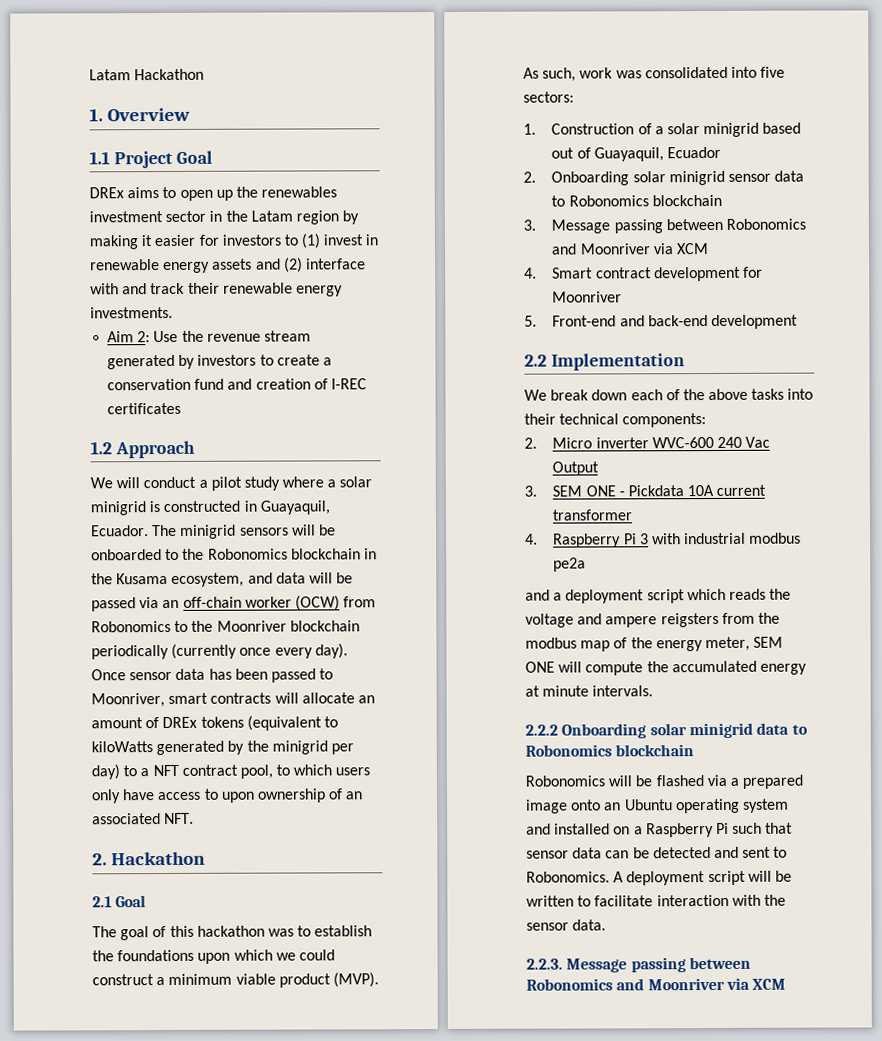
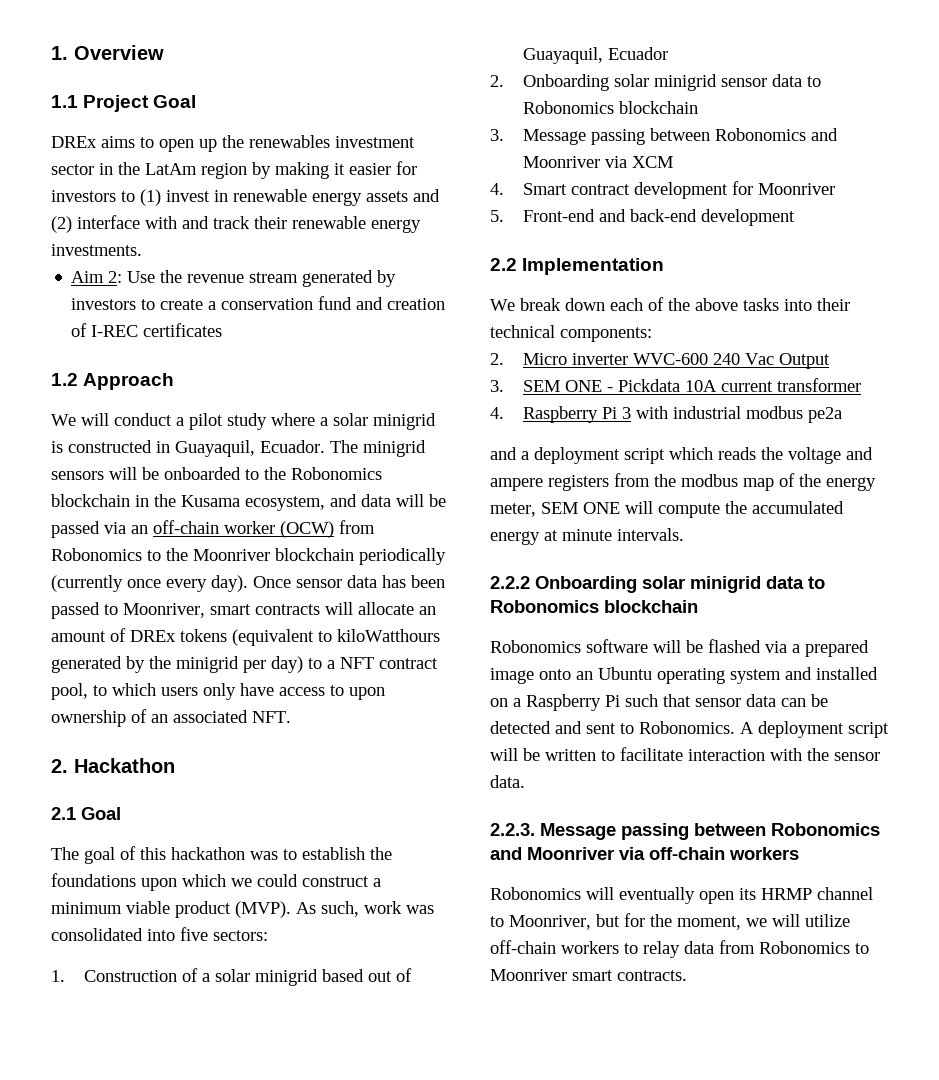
[89,68,205,81] Latam Hackathon // -> (51, 53) none
[250,210,293,222] Latam -> [145,163,197,175] LatAm
[91,741,153,753] kiloWatts -> [337,629,440,642] kiloWatthours
[660,612,719,628] reigsters -> [548,475,609,491] registers
(605, 781) none -> [586,639,648,653] software
[752,978,787,990] XCM -> [649,847,799,860] [490,887,873,904] [490,913,850,930] [490,940,869,958] [490,969,687,981] off-chain workers // Robonomics will eventually open its HRMP channel to Moonriver, but for the moment, we will utilize off-chain workers to relay data from Robonomics to Moonriver smart contracts.

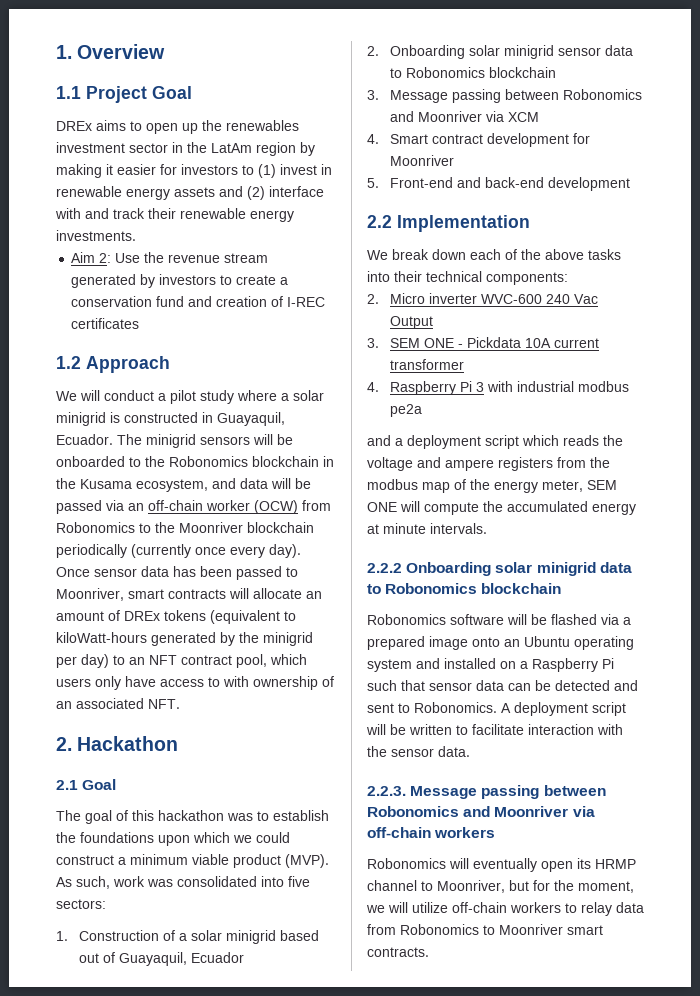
[337,629,440,642] kiloWatthours -> [56,632,147,643] kiloWatt-hours
[327,660,335,669] a -> [129,657,145,665] an
[93,685,107,696] to -> (267, 661) none
[349,687,385,700] upon -> [223,676,249,687] with

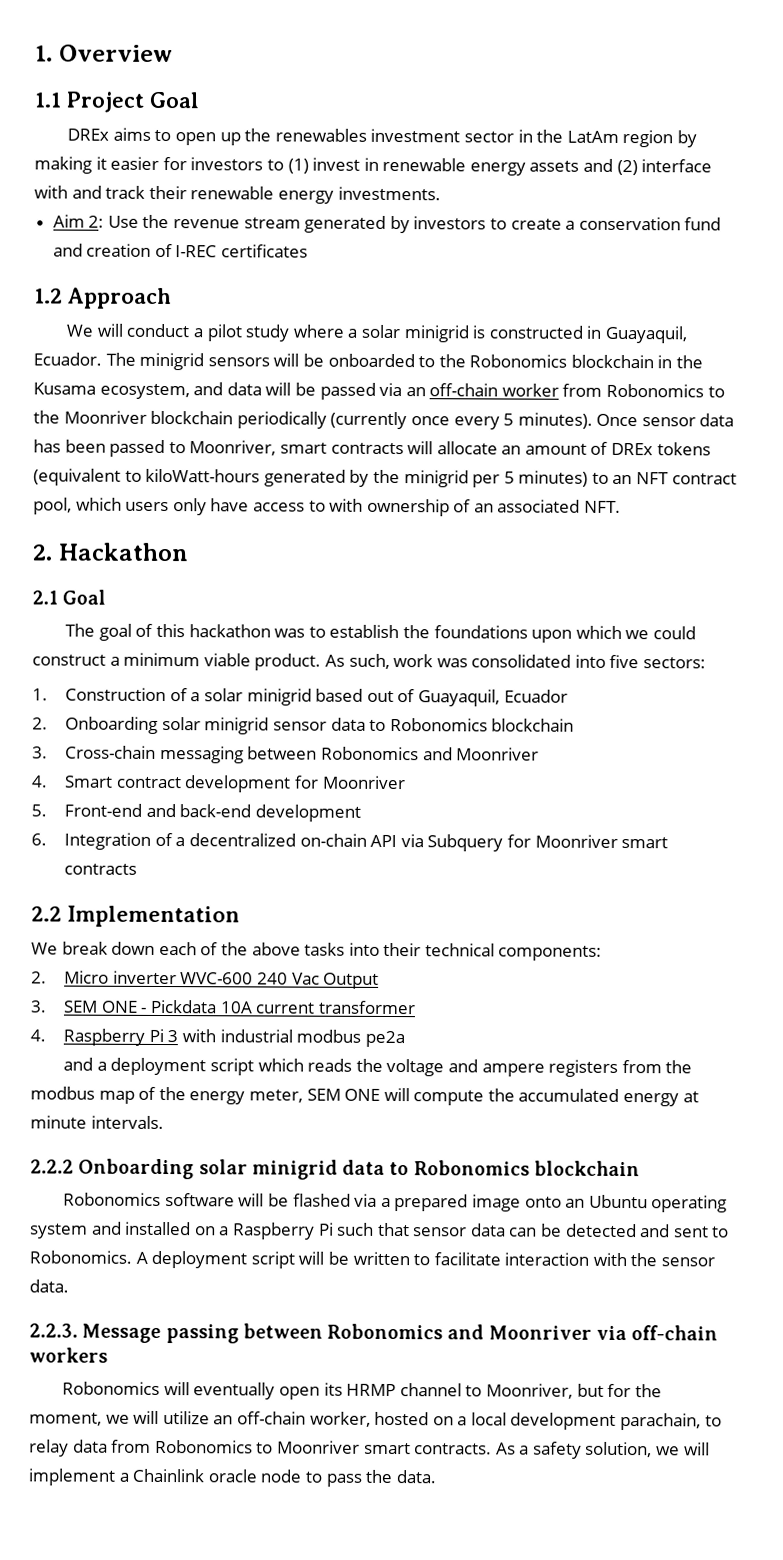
[254,500,298,514] (OCW) -> (559, 390) none
[269,544,301,558] day). -> [503,412,593,429] 5 minutes).
[81,654,109,668] day) -> [503,470,589,487] 5 minutes)
[233,854,329,868] product (MVP). -> [254,653,322,671] product.
[390,89,643,103] [390,111,540,122] Message passing between Robonomics and Moonriver via XCM -> [65,745,540,764] Cross-chain messaging between Robonomics and Moonriver
(631, 184) none -> [31,832,669,852] [64,863,138,875] // 6. Integration of a decentralized on-chain API via Subquery for Moonriver smart contracts
[452,902,561,913] off-chain workers -> [213,1411,702,1431] an off-chain worker, hosted on a local development parachain,
(429, 952) none -> [495,1441,710,1459] [28,1468,436,1487] As a safety solution, we will implement a Chainlink oracle node to pass the data.

